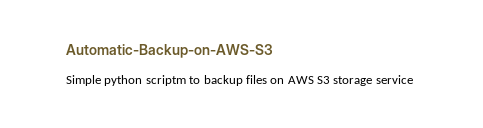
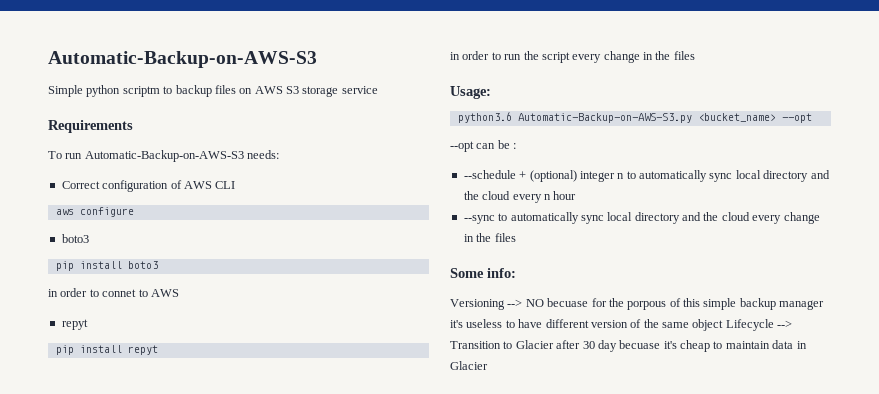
(413, 79) none -> [48,120,133,133] [48,150,280,162] [61,180,236,192] [55,207,134,217] [61,234,89,243] [55,261,158,271] [48,288,179,297] [61,319,88,330] [55,345,158,355] [450,51,695,63] [450,86,491,99] [457,112,812,123] [450,140,517,152] [463,170,830,182] [463,191,577,203] [463,212,820,224] [463,233,516,242] [450,268,516,278] [450,298,825,310] [450,319,793,331] [450,340,807,352] [450,361,488,370] // Requirements // To run Automatic-Backup-on-AWS-S3 needs: // Correct configuration of AWS CLI // aws configure // boto3 // pip install boto3 // in order to connet to AWS // repyt // pip install repyt // in order to run the script every change in the files // Usage: // python3.6 Automatic-Backup-on-AWS-S3.py <bucket_name> --opt // --opt can be : // --schedule + (optional) integer n to automatically sync local directory and the cloud every n hour // --sync to automatically sync local directory and the cloud every change in the files // Some info: // Versioning --> NO becuase for the porpous of this simple backup manager it's useless to have different version of the same object Lifecycle --> Transition to Glacier after 30 day becuase it's cheap to maintain data in Glacier

